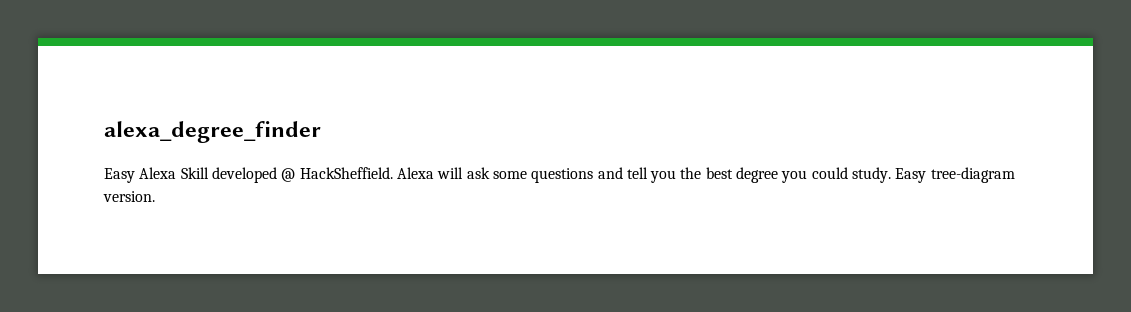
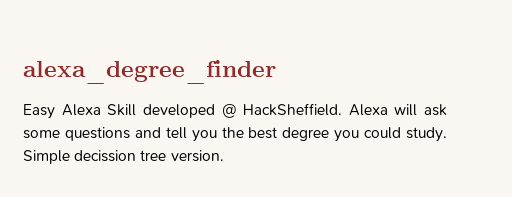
[895,167,1015,183] Easy tree-diagram -> [23,150,167,164] Simple decission tree

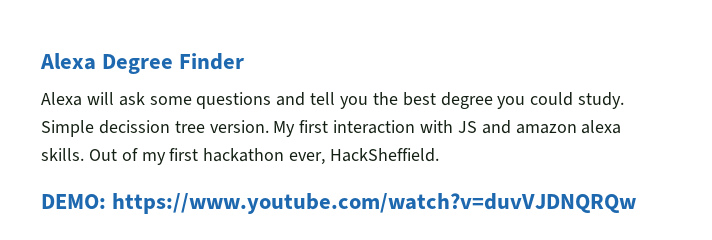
[23,60,276,84] [23,103,343,119] alexa_degree_finder // Easy Alexa Skill developed @ HackSheffield. -> [40,53,245,74] Alexa Degree Finder //
(224, 156) none -> [273,120,622,137] [41,148,440,165] [41,193,637,214] My first interaction with JS and amazon alexa skills. Out of my first hackathon ever, HackSheffield. // DEMO: https://www.youtube.com/watch?v=duvVJDNQRQw

